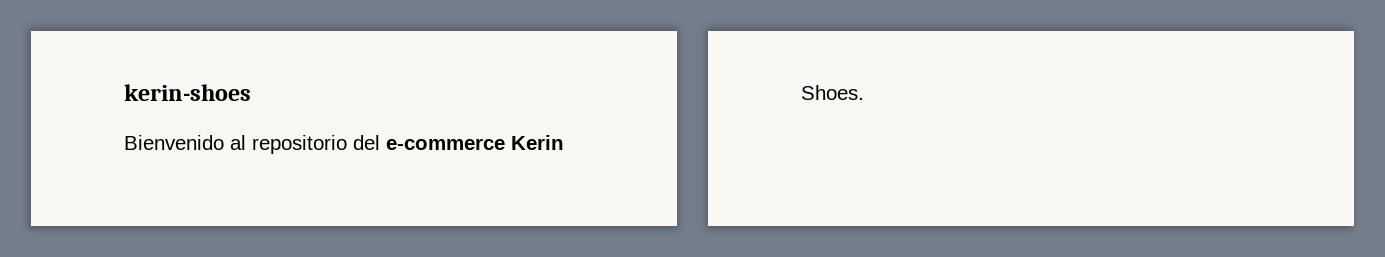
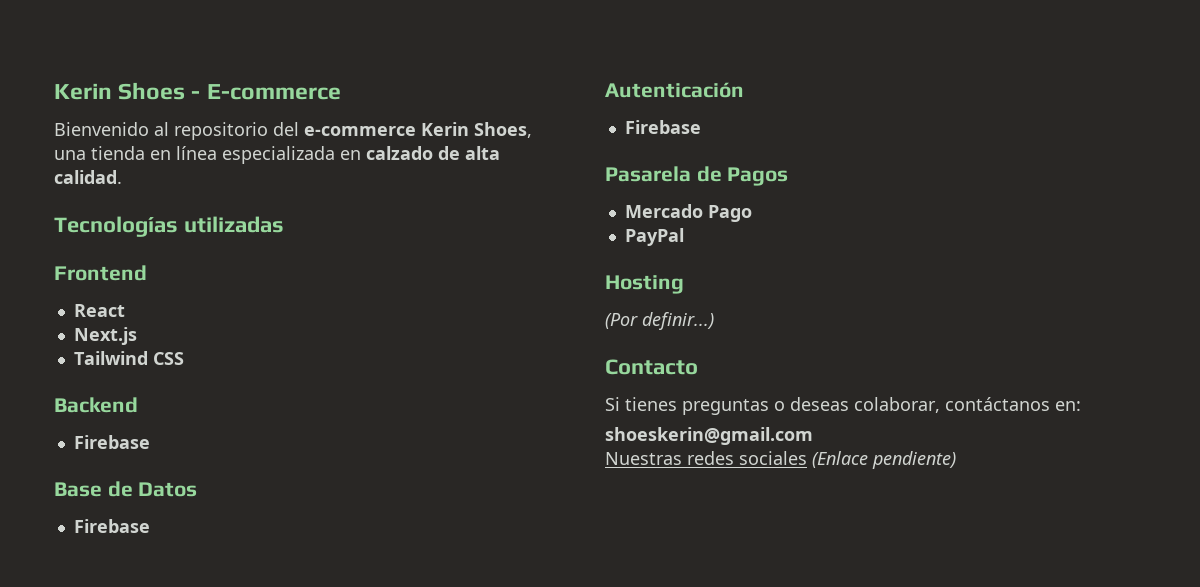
[124,84,251,101] kerin-shoes -> [54,82,341,100] Kerin Shoes - E-commerce
[801,85,864,100] Shoes. -> [474,122,532,138] [54,146,500,164] [54,170,122,184] [54,216,284,237] [54,265,147,281] [73,304,125,317] [73,327,137,345] [73,351,184,365] [54,397,138,413] [73,435,150,449] [54,481,198,497] [73,519,150,533] [605,82,744,98] [624,120,701,134] [605,166,789,186] [624,204,752,222] [624,228,684,246] [605,275,684,294] [605,312,714,330] [605,359,698,375] [605,397,1081,415] [605,427,813,445] [605,451,956,469] Shoes, una tienda en línea especializada en calzado de alta calidad. // Tecnologías utilizadas // Frontend // React // Next.js // Tailwind CSS // Backend // Firebase // Base de Datos // Firebase // Autenticación // Firebase // Pasarela de Pagos // Mercado Pago // PayPal // Hosting // (Por definir...) // Contacto // Si tienes preguntas o deseas colaborar, contáctanos en: // shoeskerin@gmail.com // Nuestras redes sociales (Enlace pendiente)

